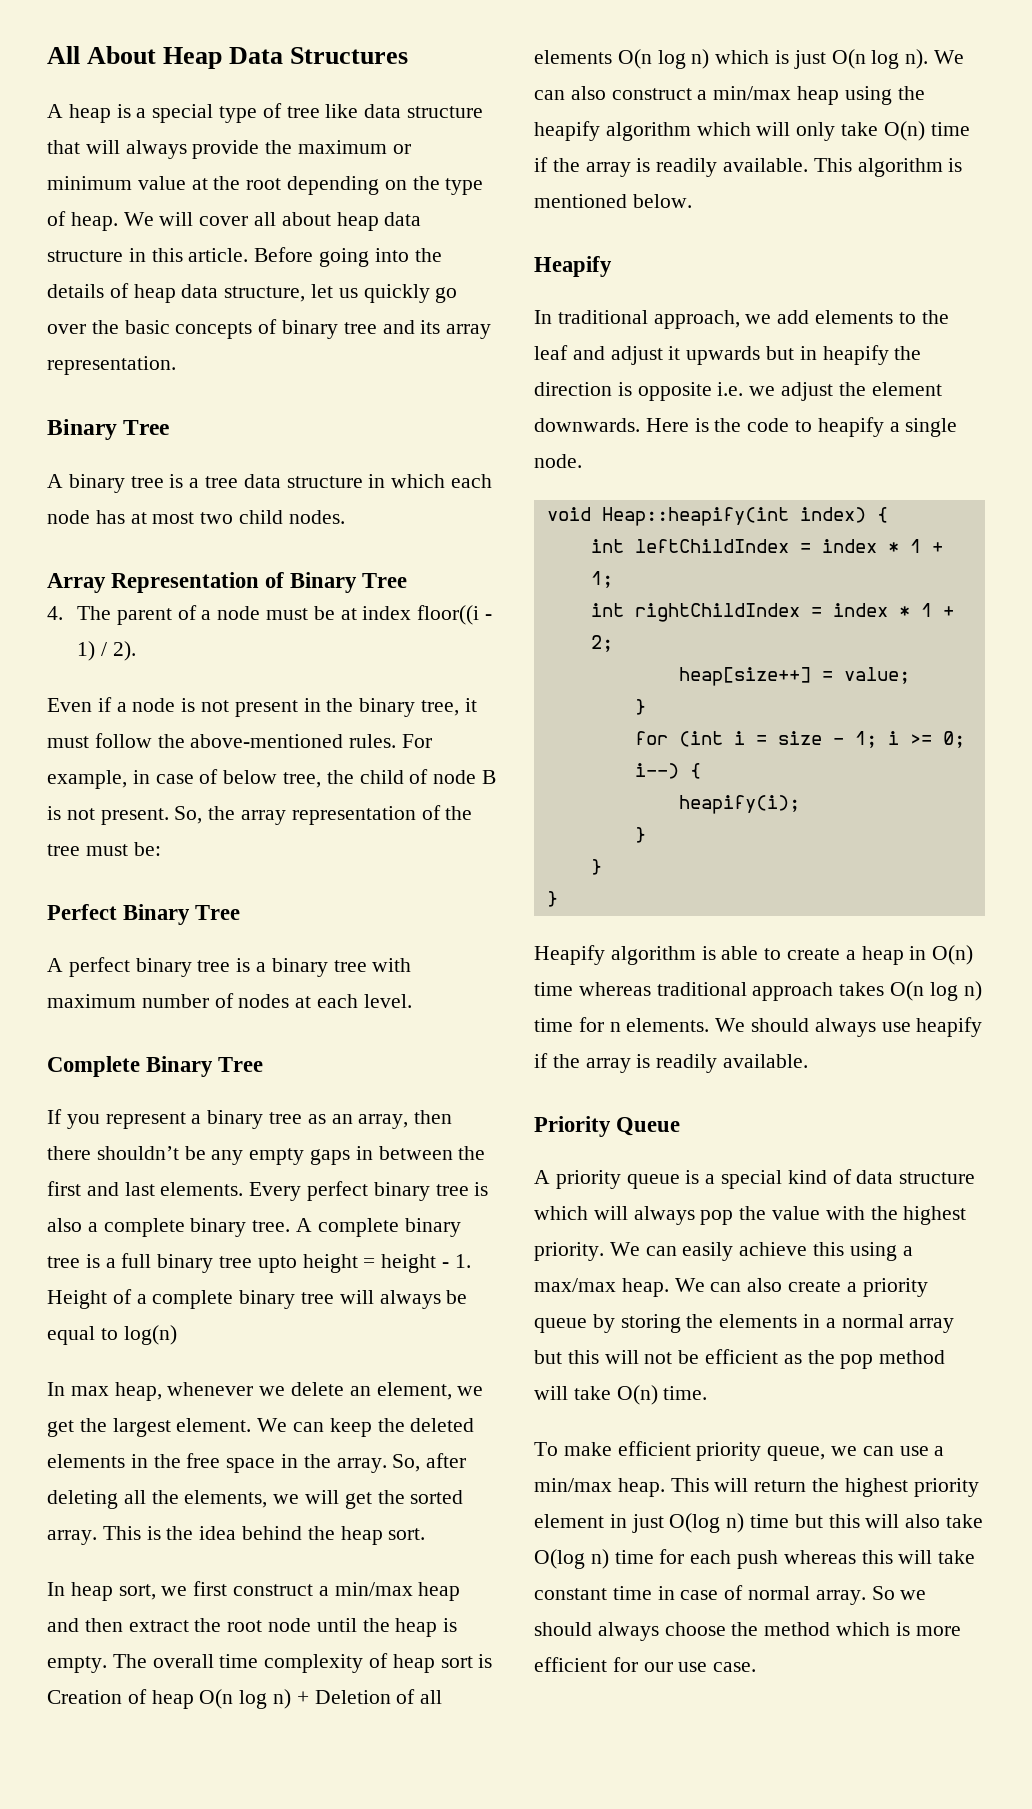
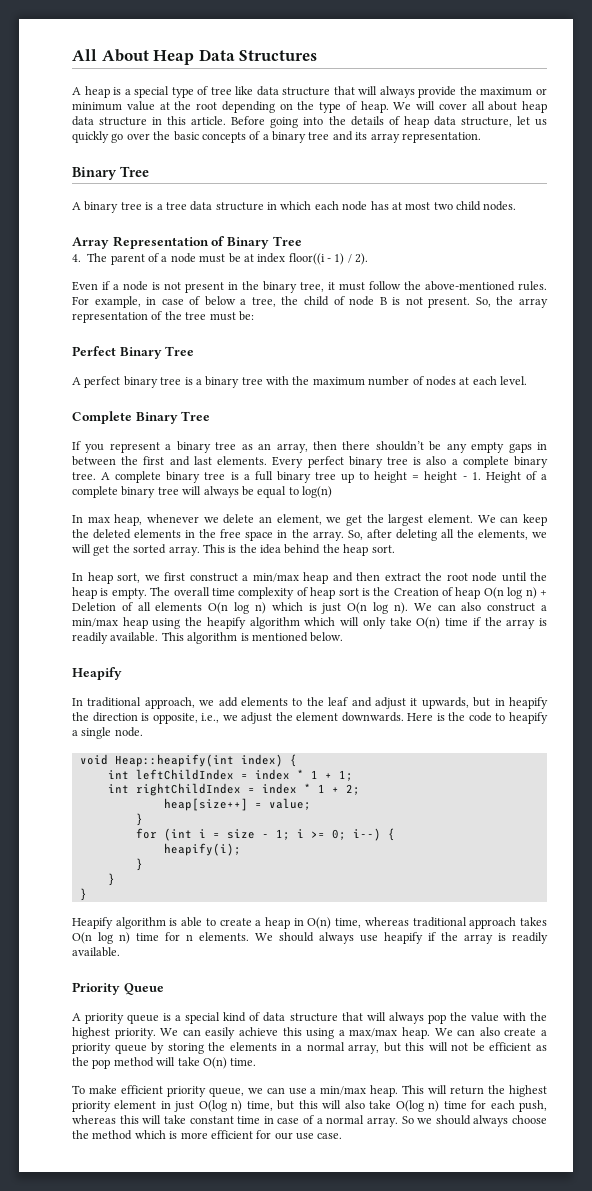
(278, 326) none -> [262,134,269,140] a
(278, 777) none -> [240,299,247,305] a
(412, 965) none -> [292,376,310,385] the
[257,1256,297,1273] upto -> [341,472,370,483] up to
(493, 1661) none -> [373,587,391,596] the
[686,346,761,365] upwards -> [421,697,469,709] upwards,
[637,382,744,401] opposite i.e. -> [152,713,220,724] opposite, i.e.,
[534,982,573,996] time -> [335,918,362,928] time,
[534,1206,588,1220] which -> [341,1012,363,1021] that
[909,1318,955,1333] array -> [348,1044,380,1054] array,
[750,1514,790,1528] time -> [246,1101,273,1111] time,
[737,1550,779,1569] push -> [519,1100,548,1112] push,
(744, 1592) none -> [316,1118,323,1124] a

